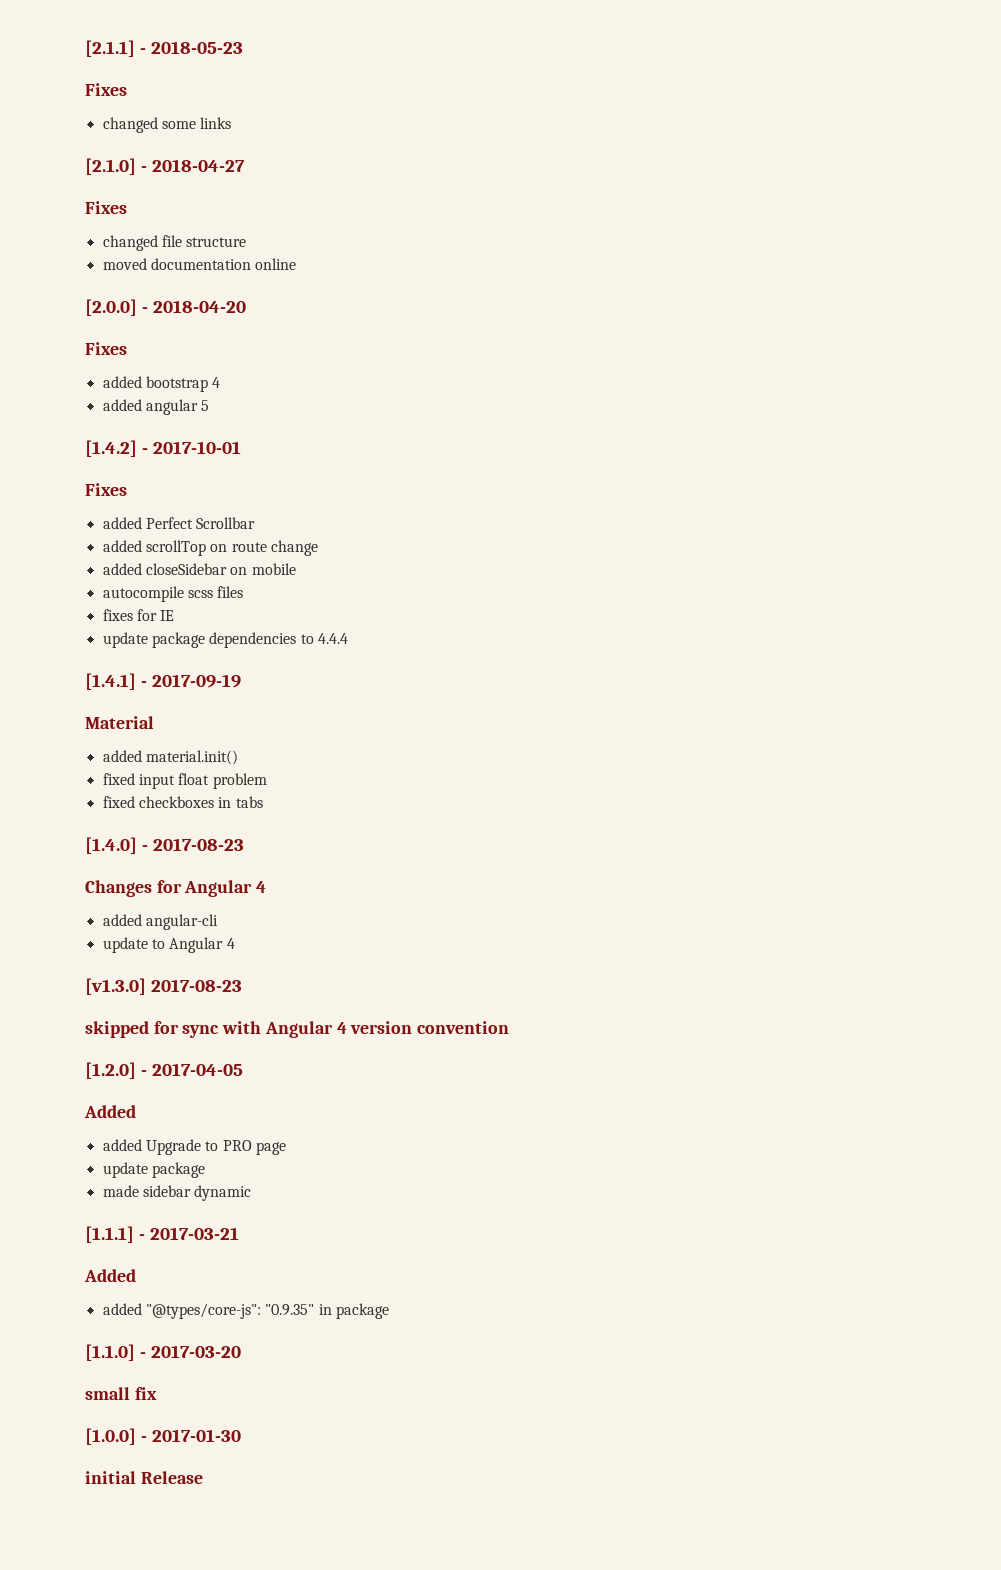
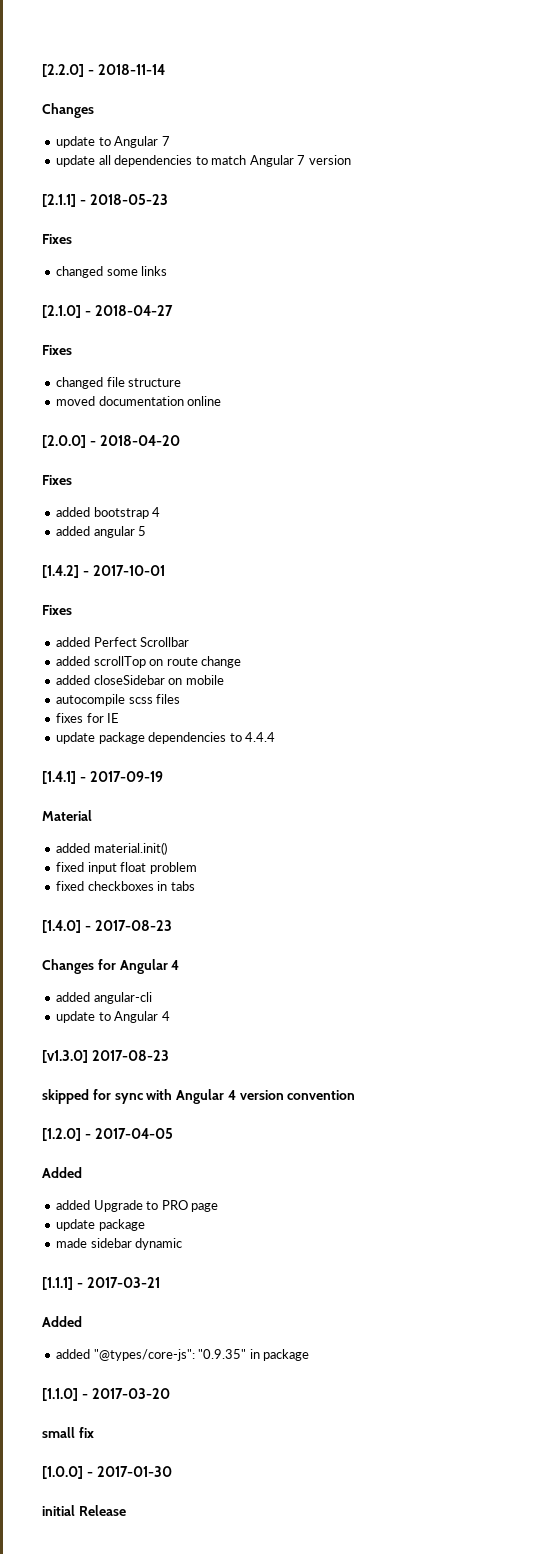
(85, 48) none -> [42,64,165,77] [42,103,94,118] [56,136,170,148] [56,155,351,167] [2.2.0] - 2018-11-14 // Changes // update to Angular 7 // update all dependencies to match Angular 7 version //

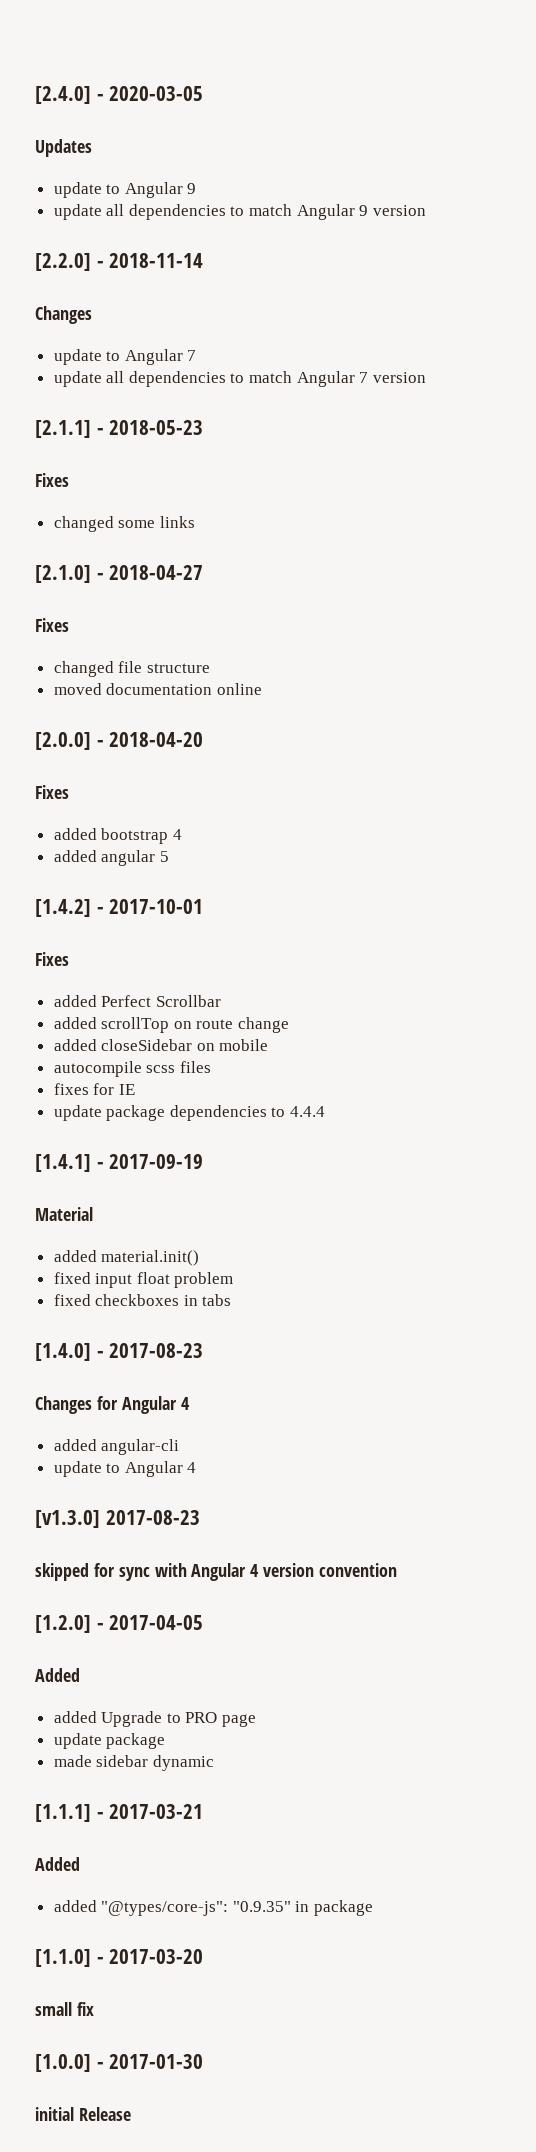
(42, 70) none -> [35,86,204,104] [35,139,92,157] [53,182,197,198] [53,204,426,220] [2.4.0] - 2020-03-05 // Updates // update to Angular 9 // update all dependencies to match Angular 9 version //

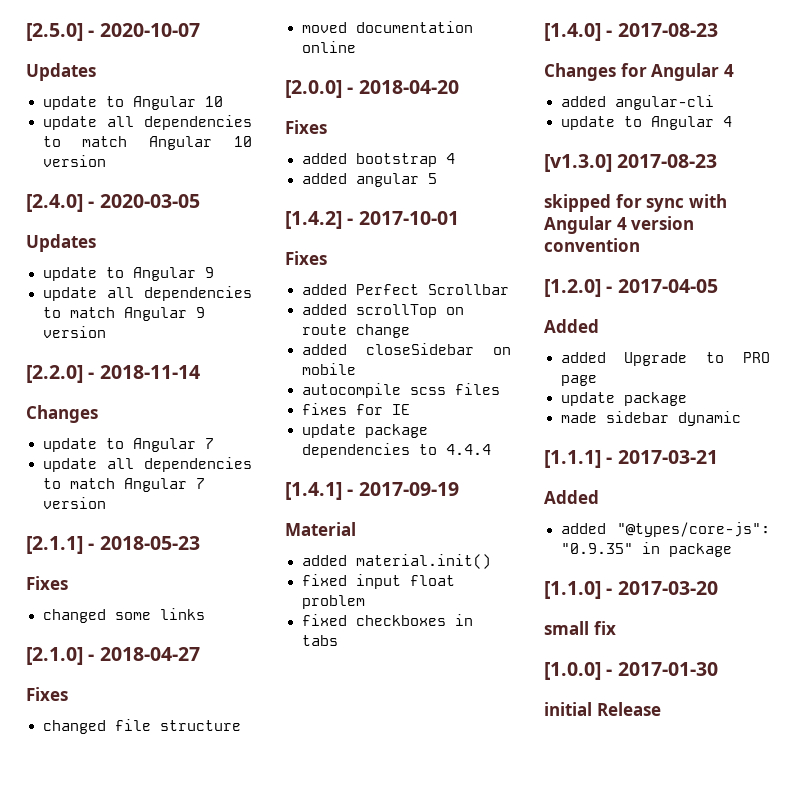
(35, 95) none -> [26,23,200,41] [26,63,96,81] [42,96,223,110] [42,115,252,130] [42,136,253,150] [42,155,106,167] [2.5.0] - 2020-10-07 // Updates // update to Angular 10 // update all dependencies to match Angular 10 version //

